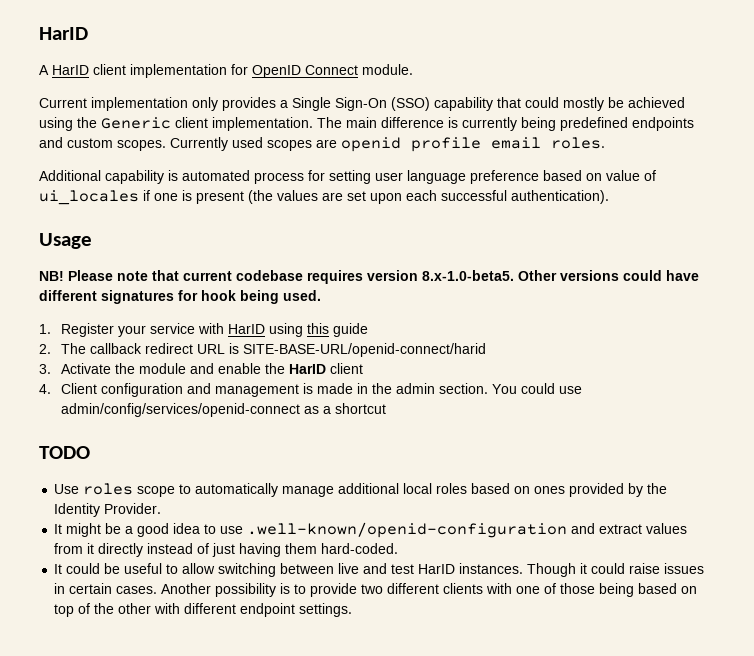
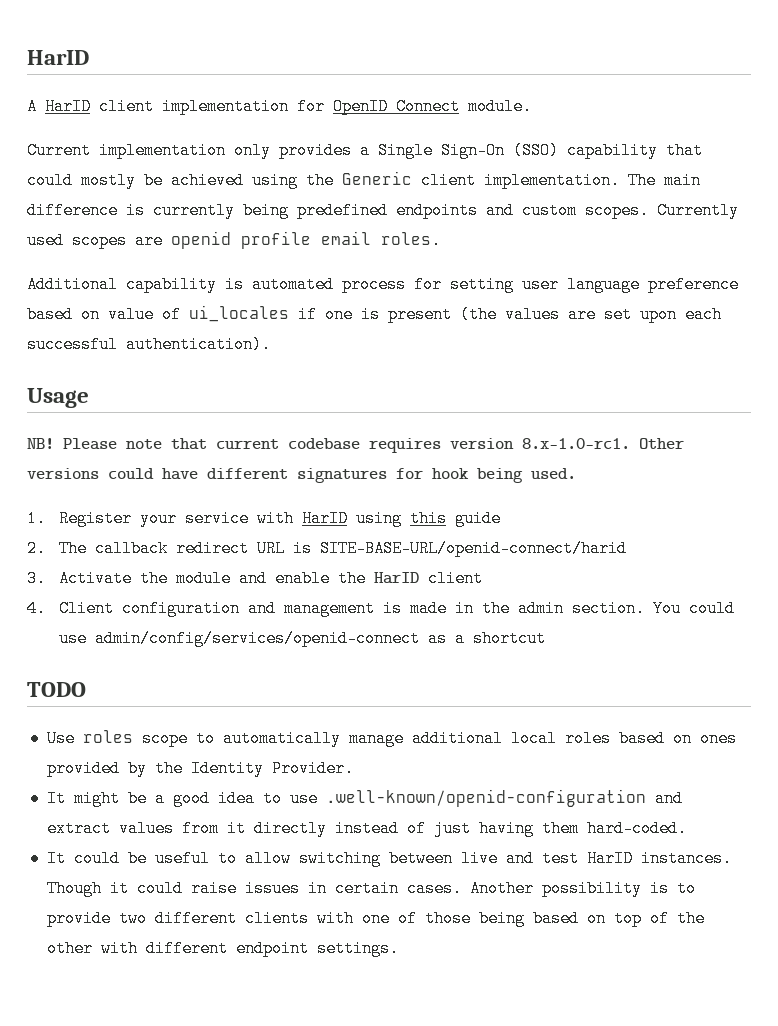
[422,270,514,281] 8.x-1.0-beta5. -> [522,438,630,449] 8.x-1.0-rc1.

